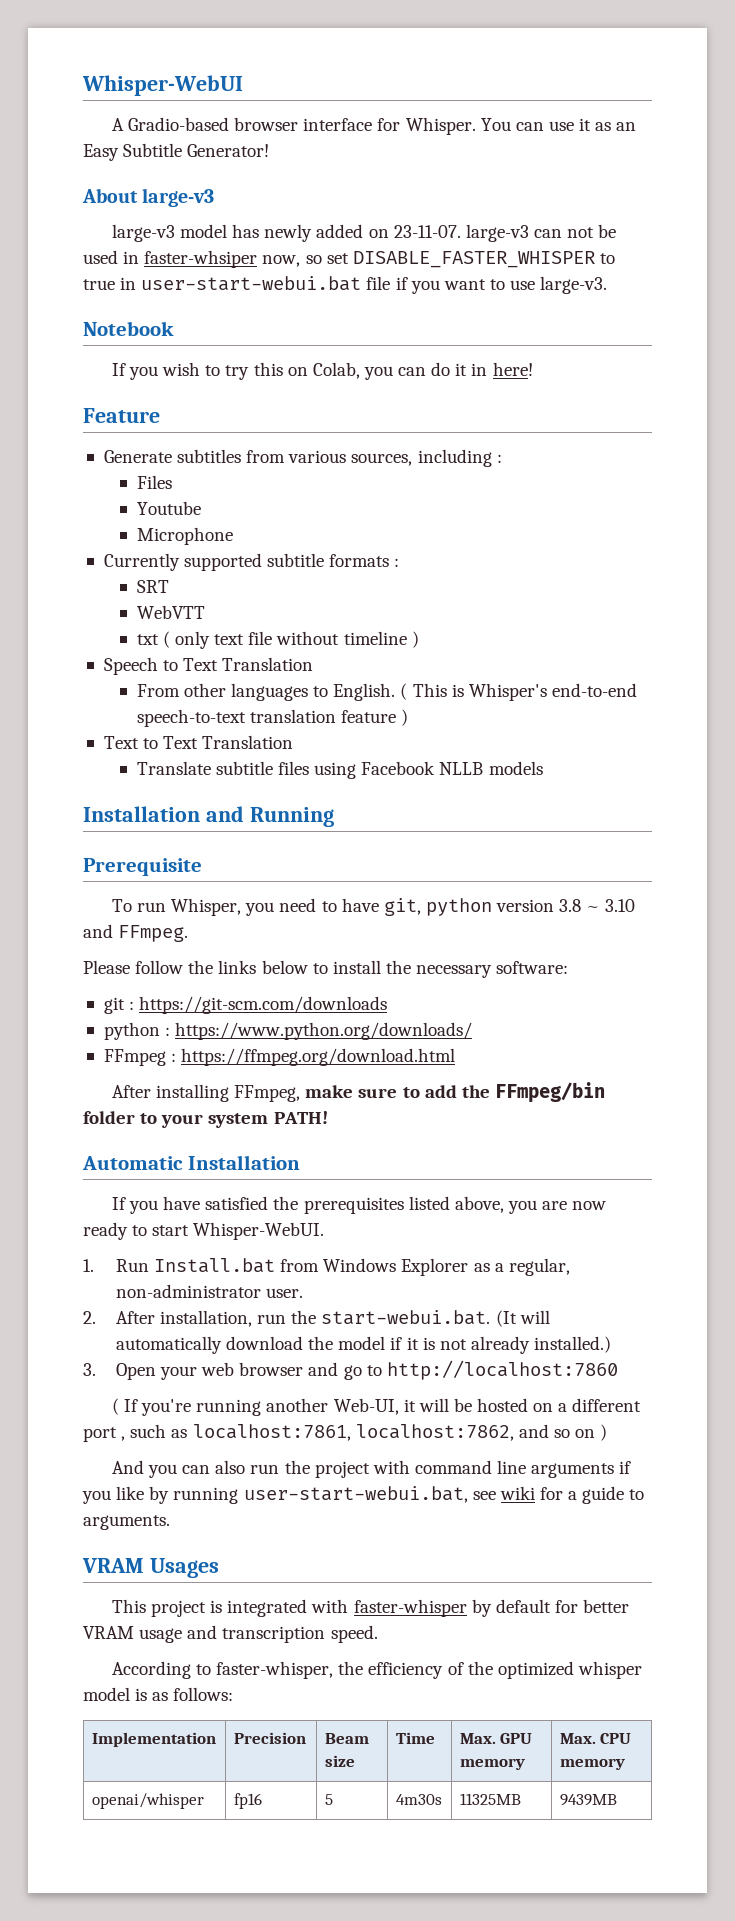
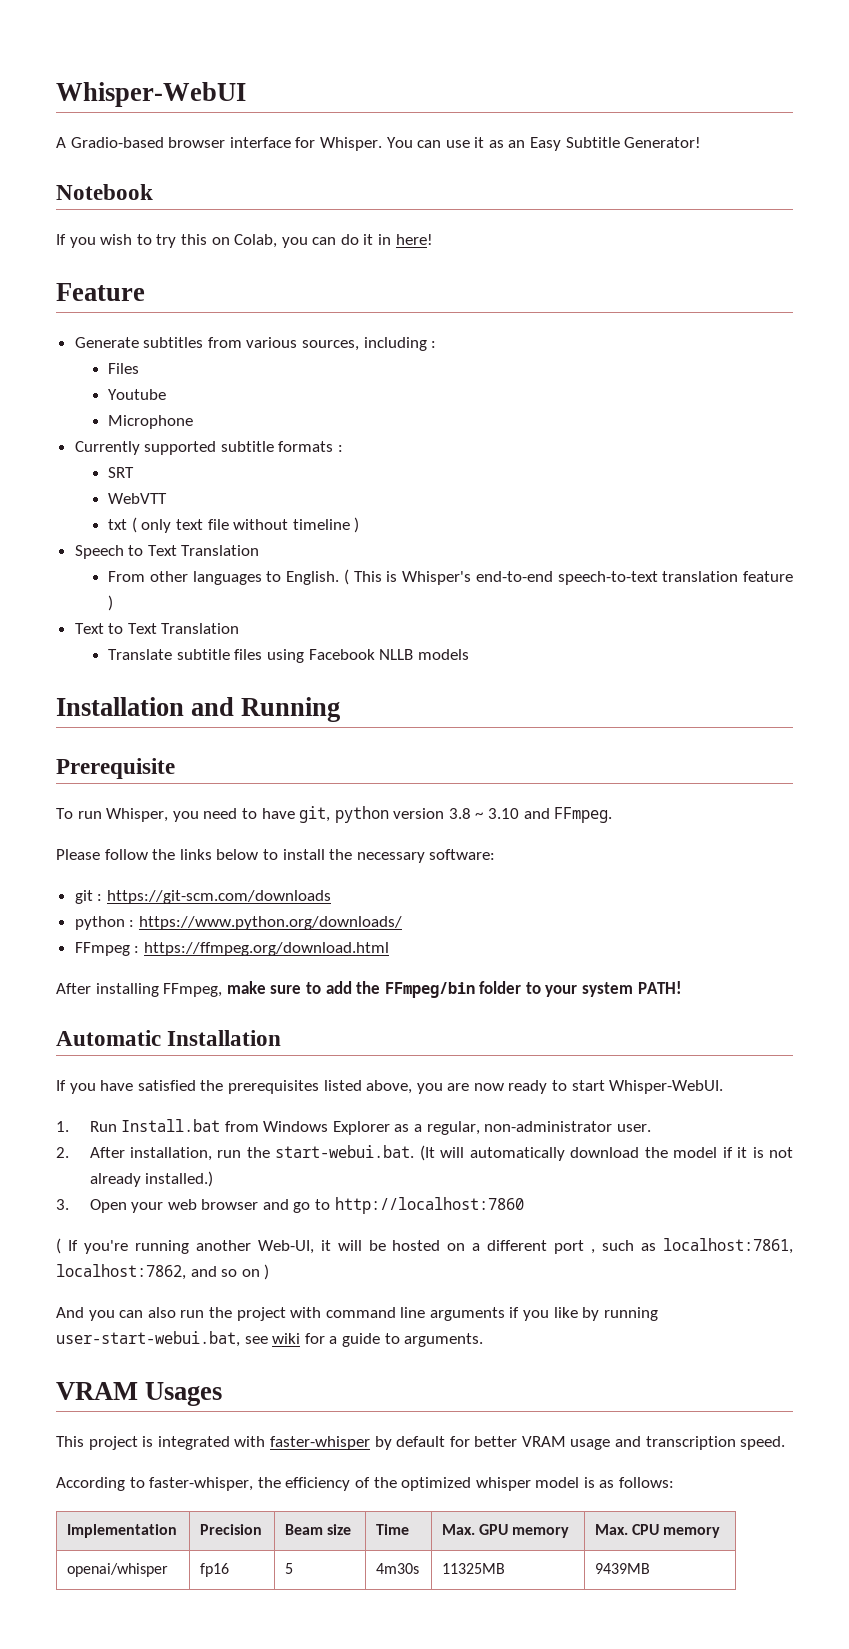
[82,188,215,207] [111,224,617,242] [83,250,615,268] [83,276,608,294] // About large-v3 // large-v3 model has newly added on 23-11-07. large-v3 can not be used in faster-whsiper now, so set DISABLE_FASTER_WHISPER to true in user-start-webui.bat file if you want to use large-v3. -> (702, 142) none

